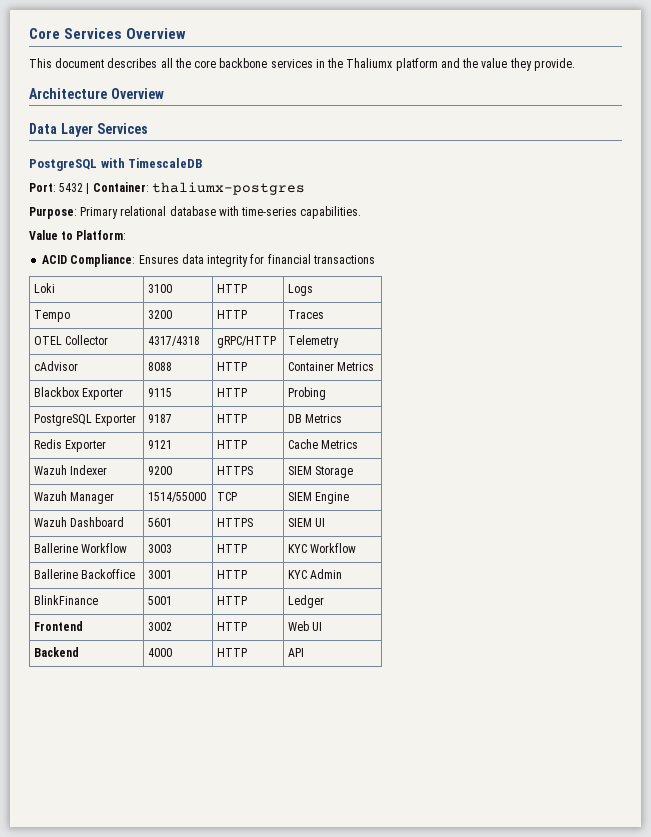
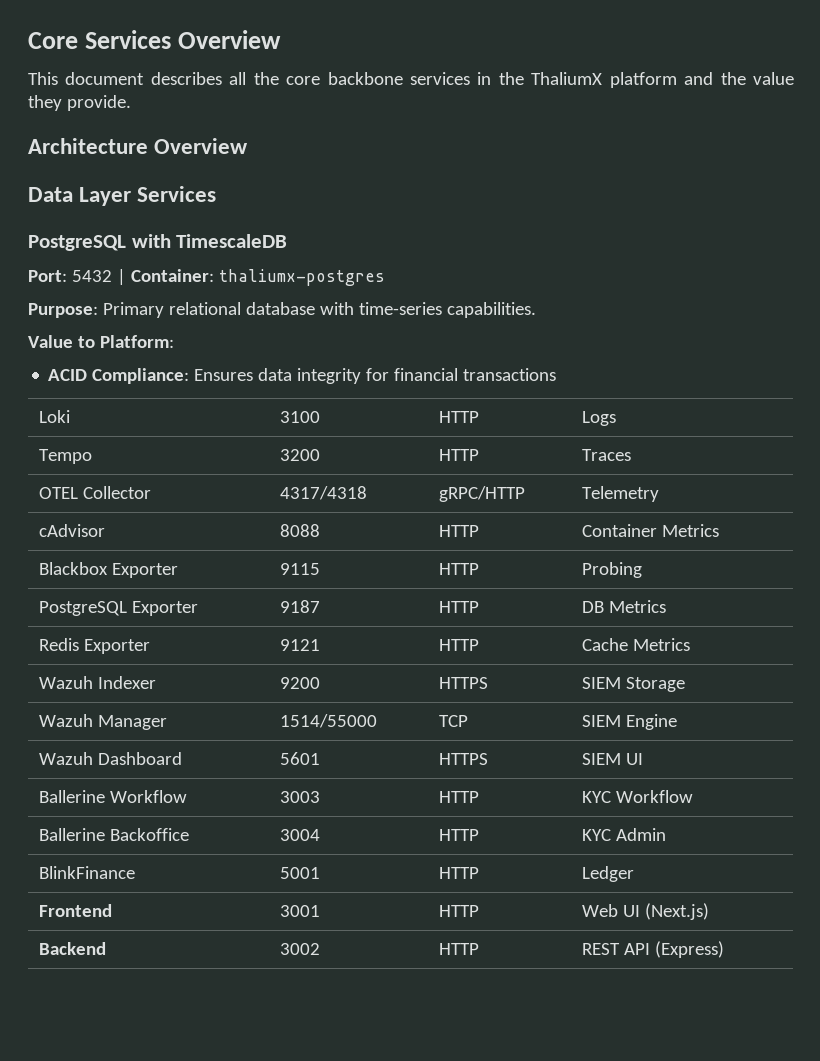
[346,58,393,68] Thaliumx -> [531,72,603,85] ThaliumX
[148,570,173,579] 3001 -> [279,829,320,841] 3004
[148,622,173,631] 3002 -> [279,905,320,917] 3001
(323, 626) none -> [644,903,709,920] (Next.js)
[148,648,173,657] [217,648,248,657] [288,648,305,657] 4000 | HTTP | API -> [279,943,320,955] [438,943,479,955] [581,941,724,958] 3002 | HTTP | REST API (Express)

